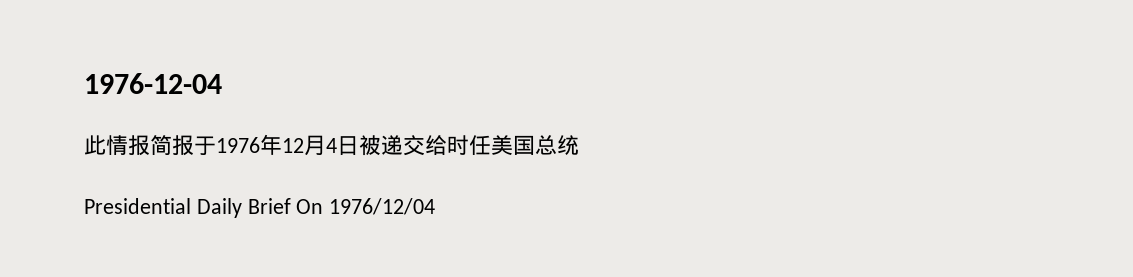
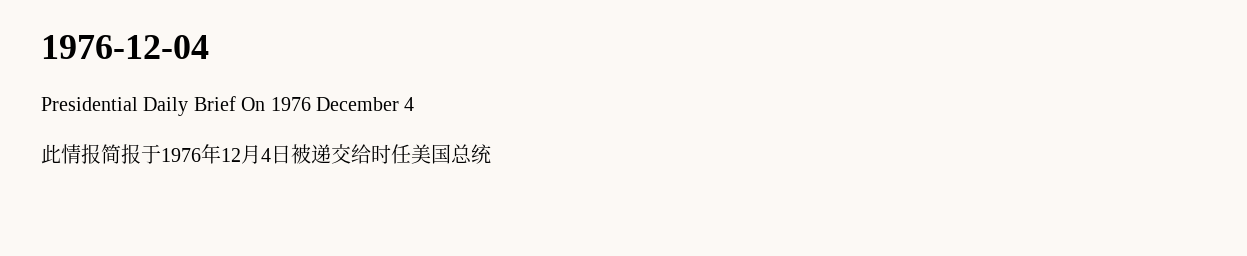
(222, 83) none -> [41,96,415,116] // Presidential Daily Brief On 1976 December 4
[84,198,436,218] // Presidential Daily Brief On 1976/12/04 -> (491, 154) none

